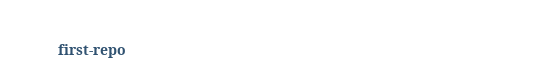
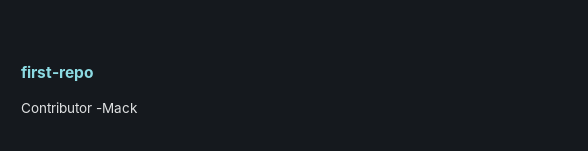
(126, 51) none -> [21,102,138,114] // Contributor -Mack

